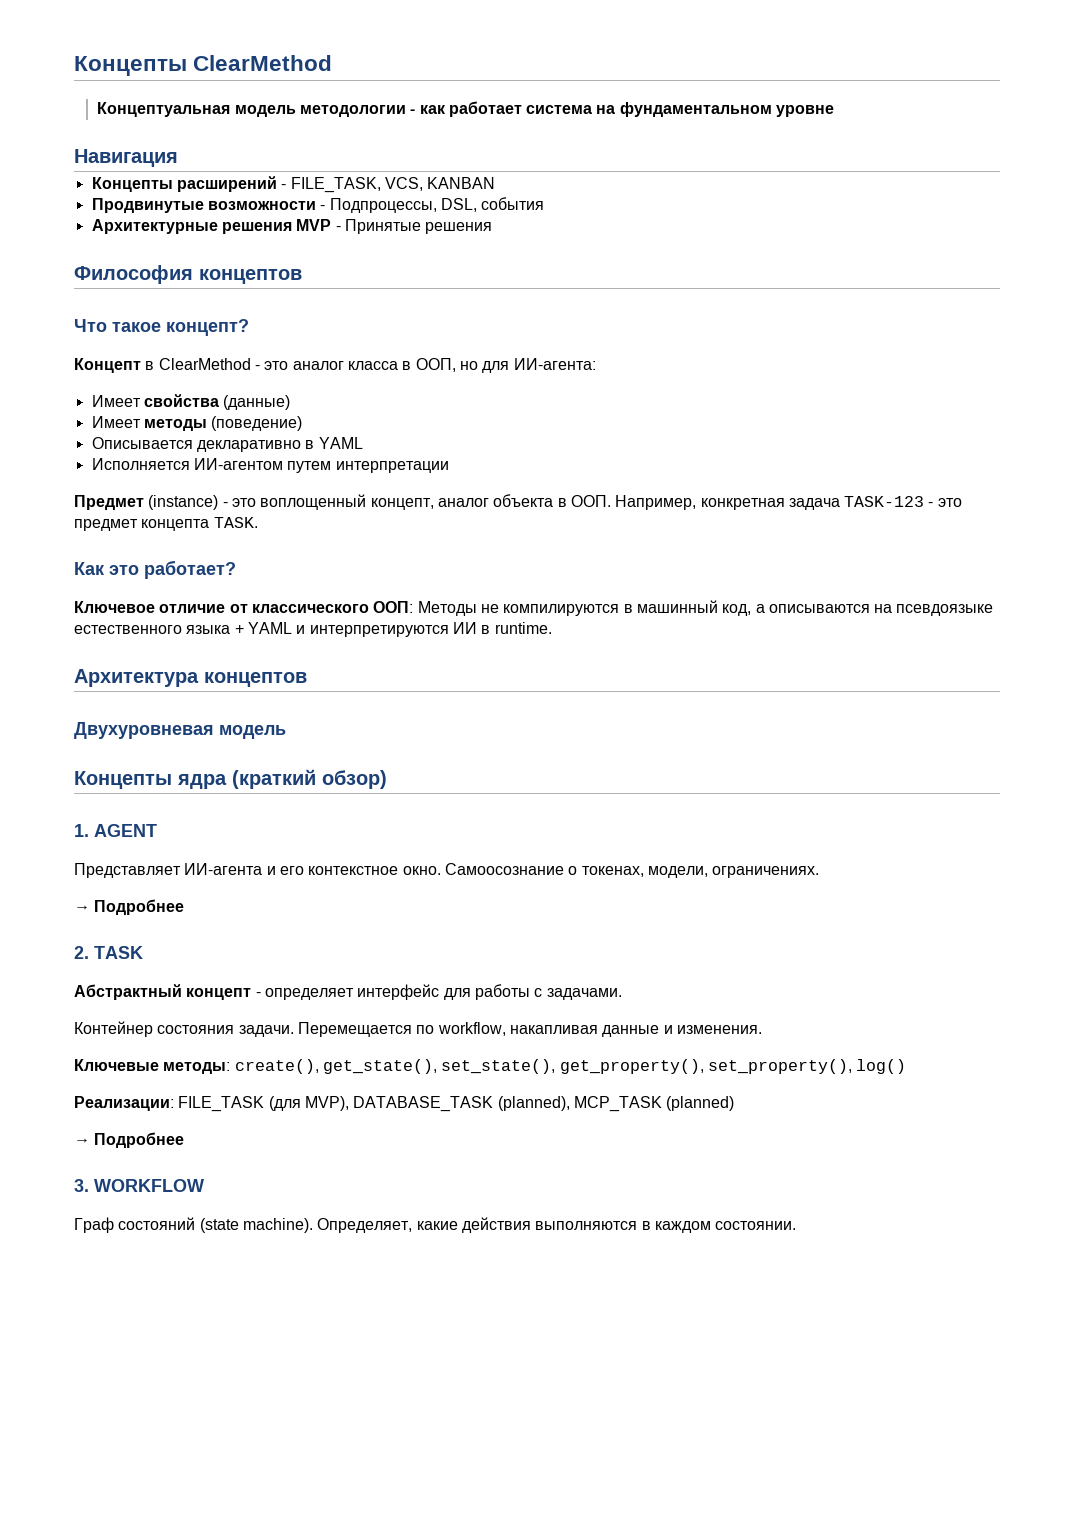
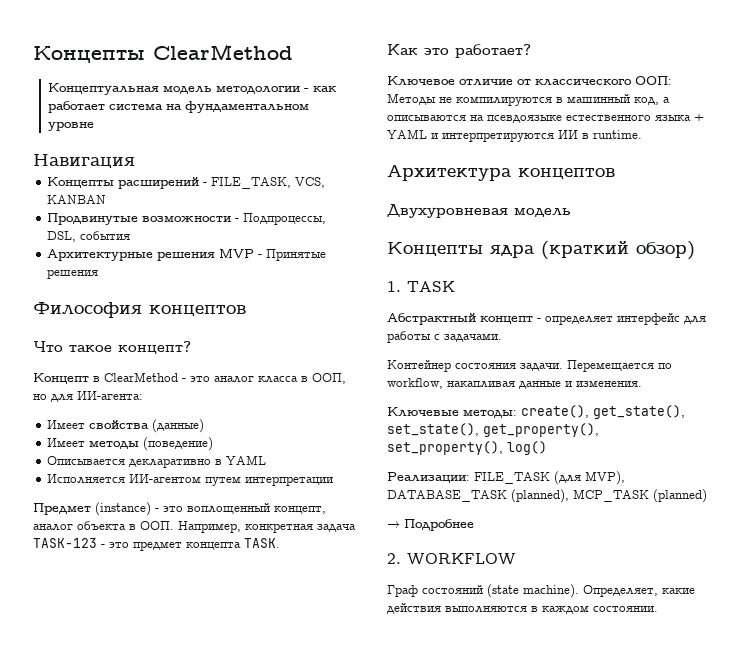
[94,824,157,837] [74,863,820,878] [74,899,185,915] [74,946,89,959] AGENT // Представляет ИИ-агента и его контекстное окно. Самоосознание о токенах, модели, ограничениях. // → Подробнее // 2. -> (401, 286) none
[74,1179,89,1192] 3. -> [387,553,401,564] 2.

